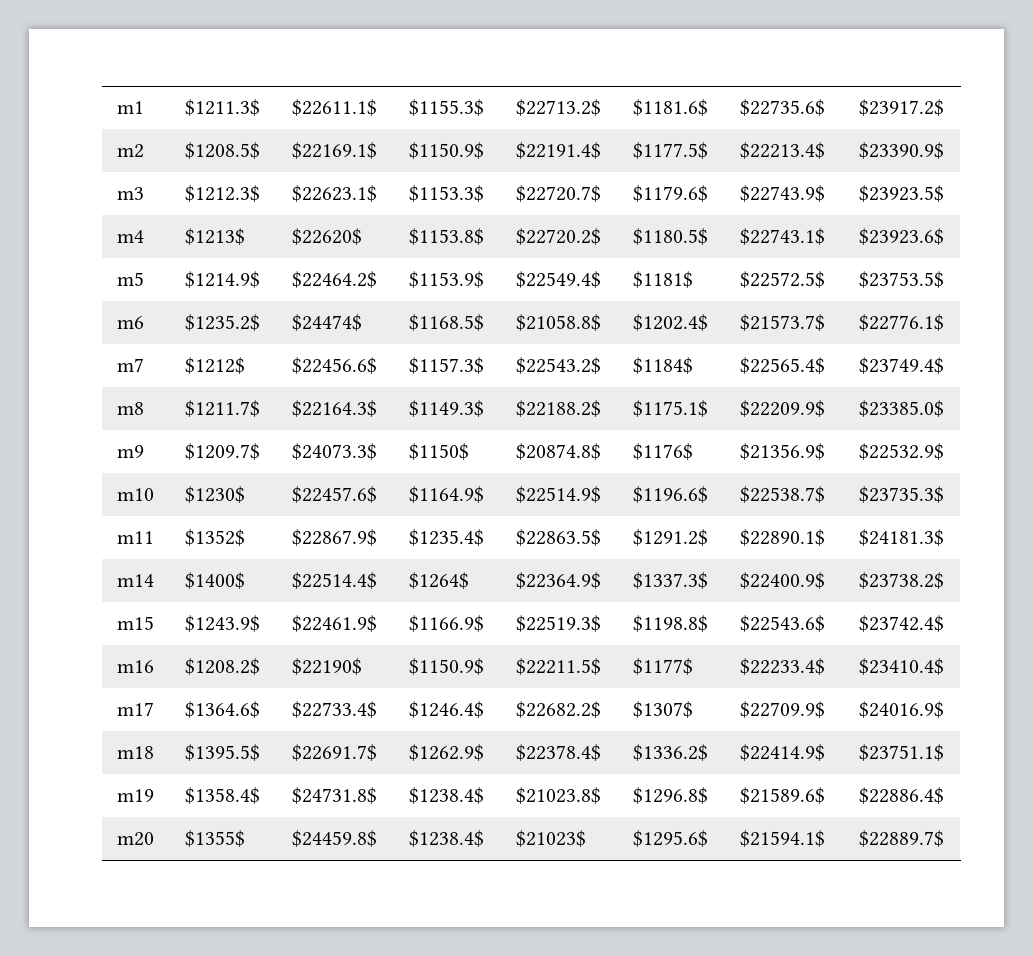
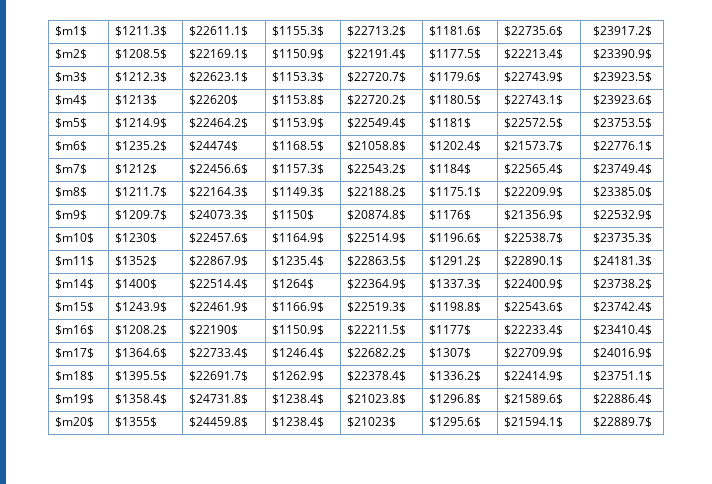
[117,101,145,114] m1 -> [54,26,87,36] $m1$
[117,144,145,158] m2 -> [54,49,87,59] $m2$
[117,187,145,200] m3 -> [54,72,87,82] $m3$
[117,230,145,243] m4 -> [54,95,87,105] $m4$
[117,272,145,286] m5 -> [54,118,87,128] $m5$
[117,316,145,329] m6 -> [54,141,87,151] $m6$
[117,358,145,372] m7 -> [54,164,87,174] $m7$
[117,402,145,415] m8 -> [54,187,87,197] $m8$
[117,445,145,458] m9 -> [54,210,87,220] $m9$
[117,488,155,501] m10 -> [54,233,94,243] $m10$
[117,531,155,544] m11 -> [54,256,94,266] $m11$
[117,574,155,587] m14 -> [54,279,94,289] $m14$
[117,616,155,630] m15 -> [54,302,94,312] $m15$
[117,660,155,673] m16 -> [54,325,94,335] $m16$
[117,702,155,716] m17 -> [54,348,94,358] $m17$
[117,746,155,759] m18 -> [54,371,94,381] $m18$
[117,789,155,802] m19 -> [54,394,94,404] $m19$
[117,832,155,846] m20 -> [54,417,94,427] $m20$

